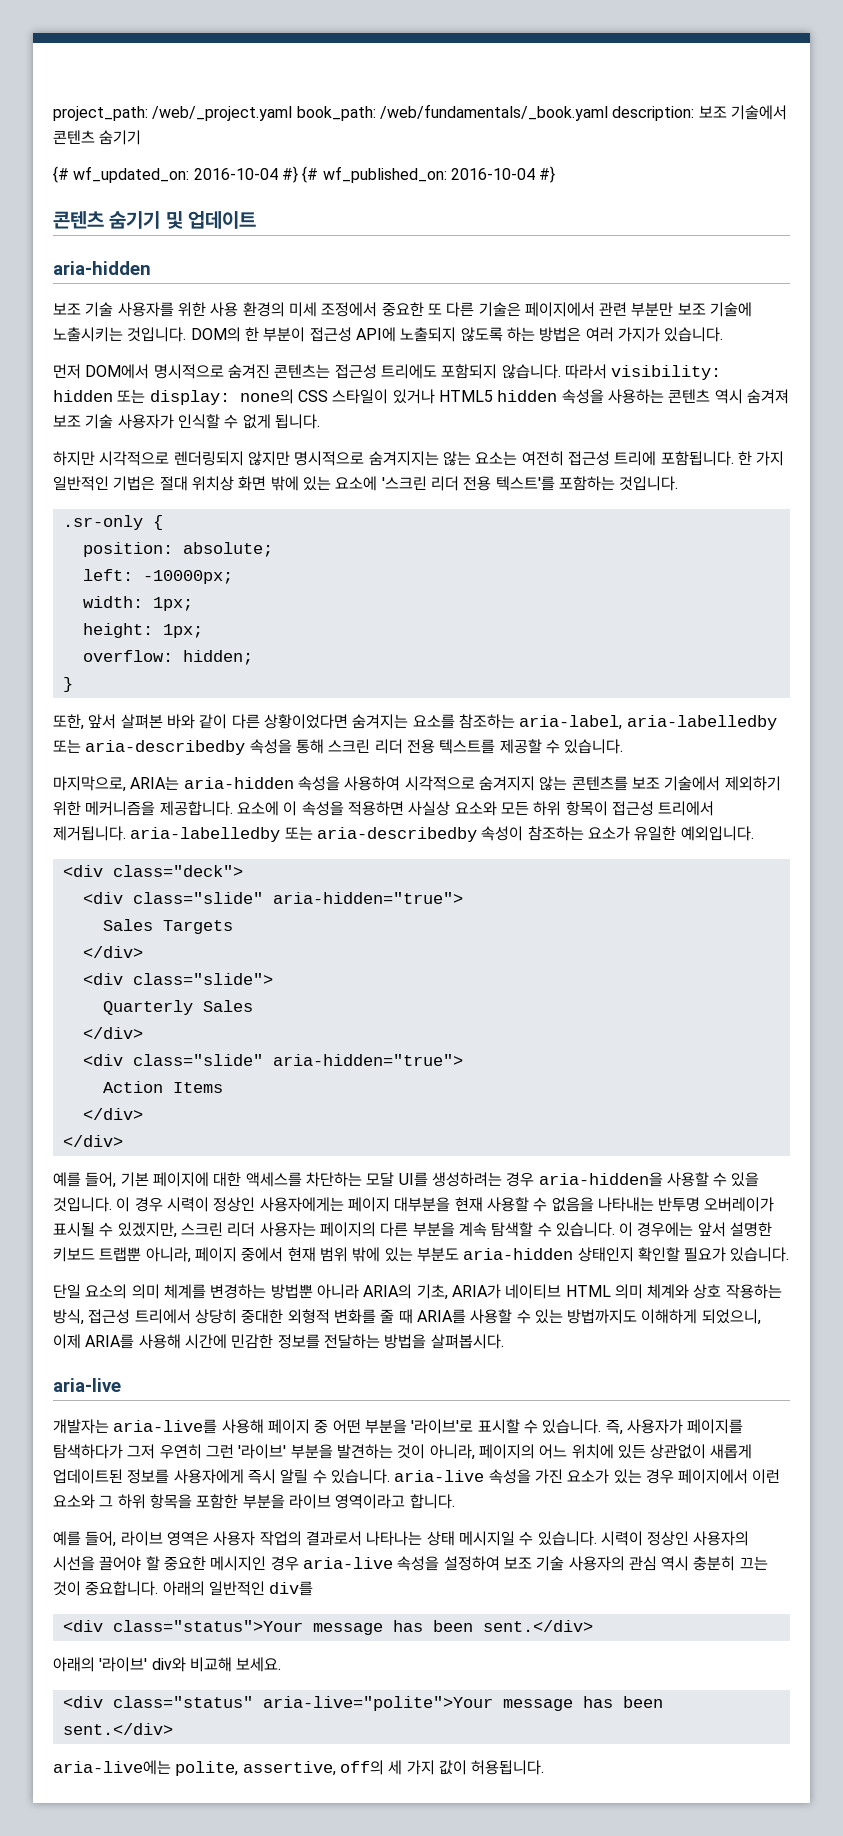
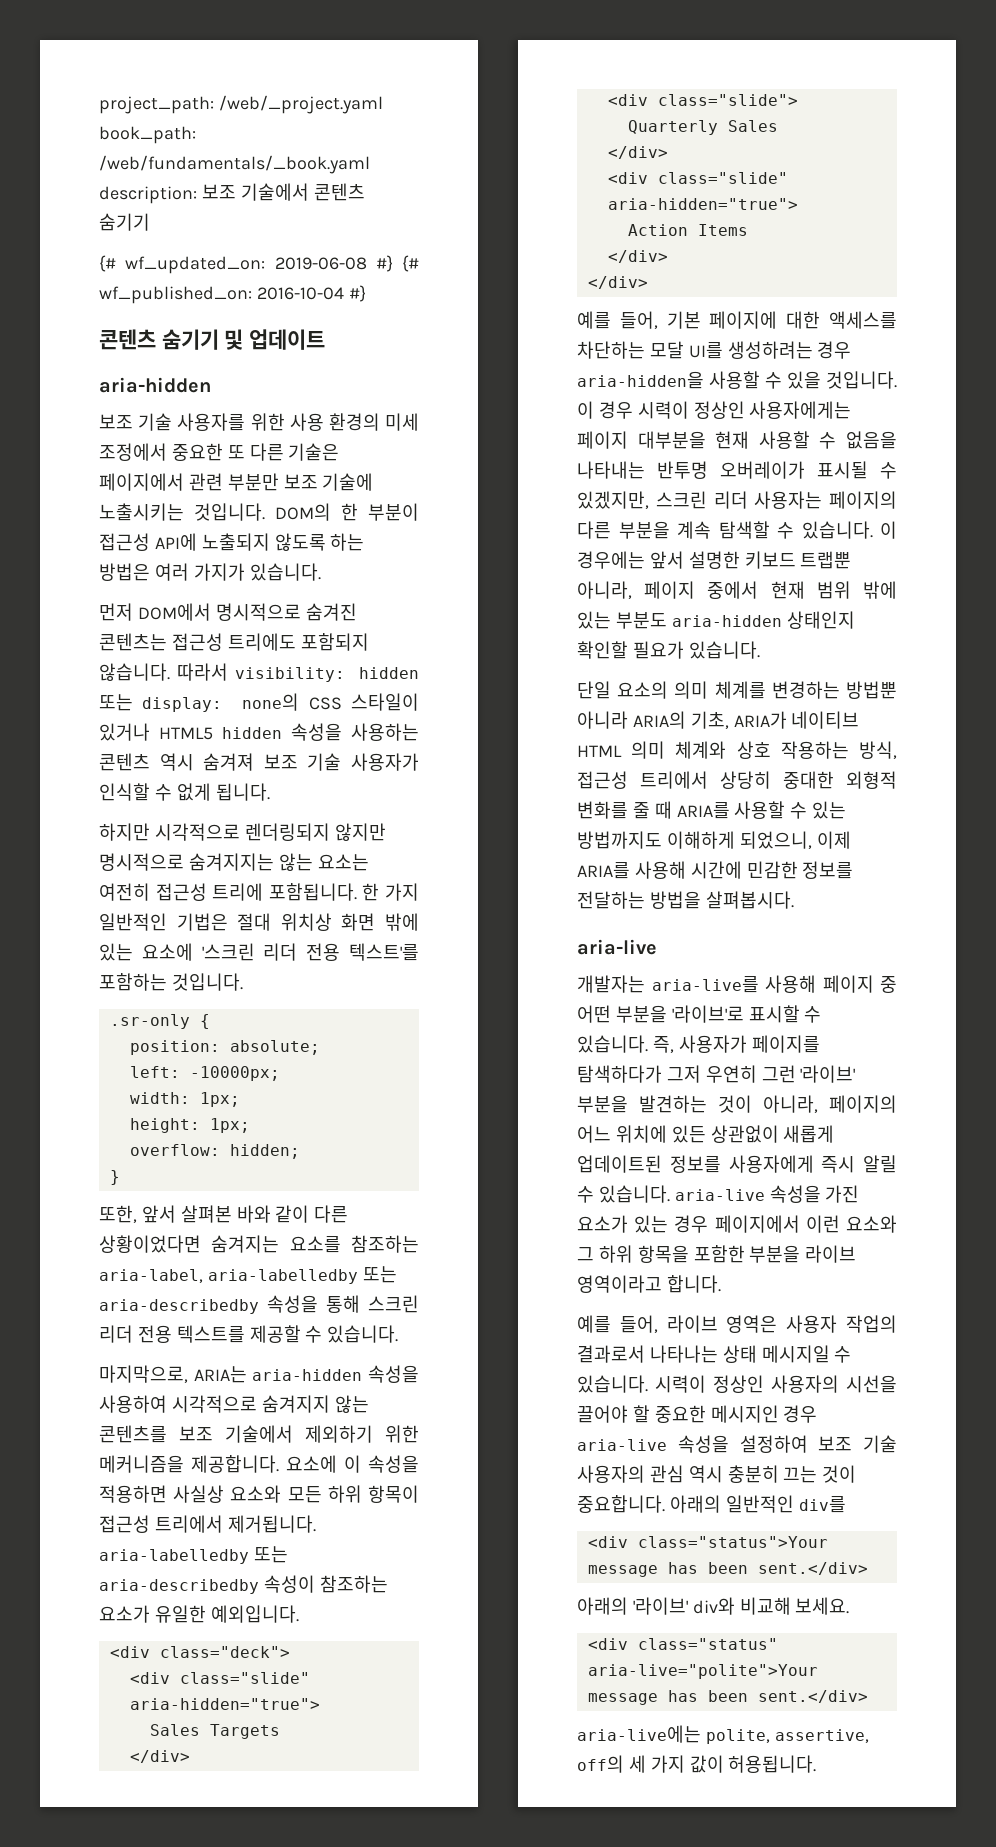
[193,168,278,180] 2016-10-04 -> [274,257,367,270] 2019-06-08

